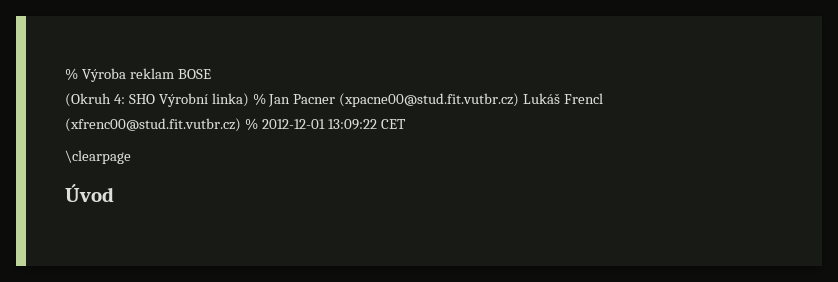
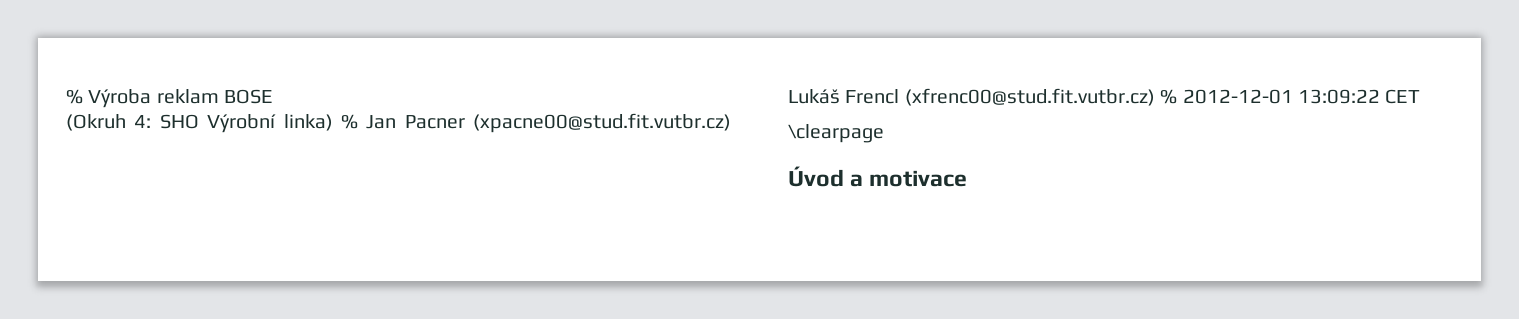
(114, 193) none -> [850,170,968,187] a motivace

